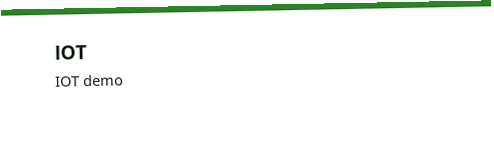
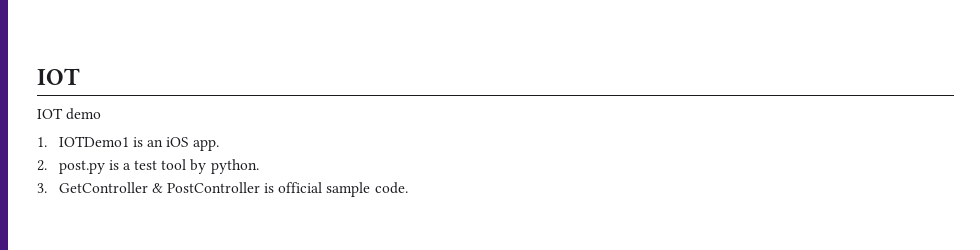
(124, 80) none -> [37,136,220,151] [37,159,259,174] [37,182,408,197] // 1. IOTDemo1 is an iOS app. // 2. post.py is a test tool by python. // 3. GetController & PostController is official sample code.

